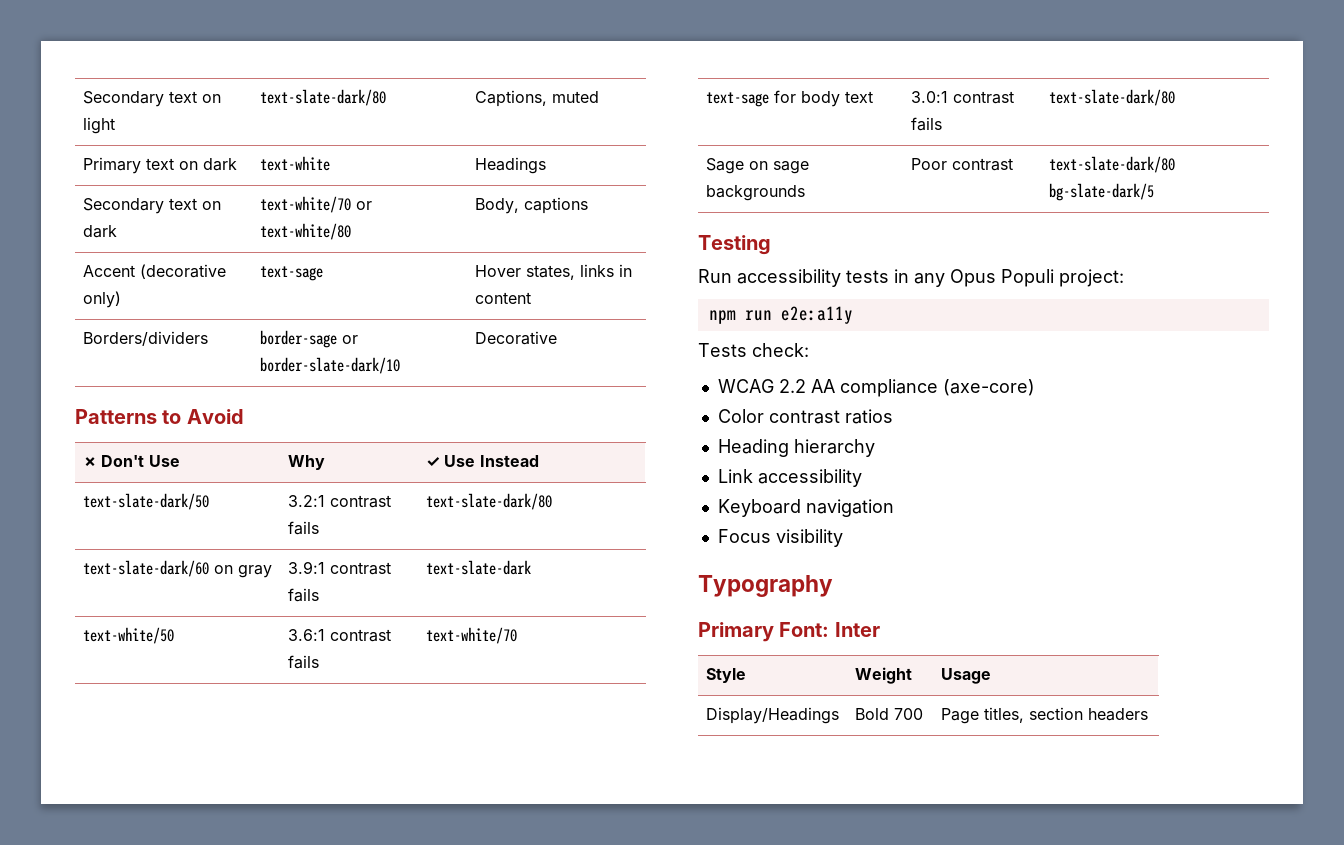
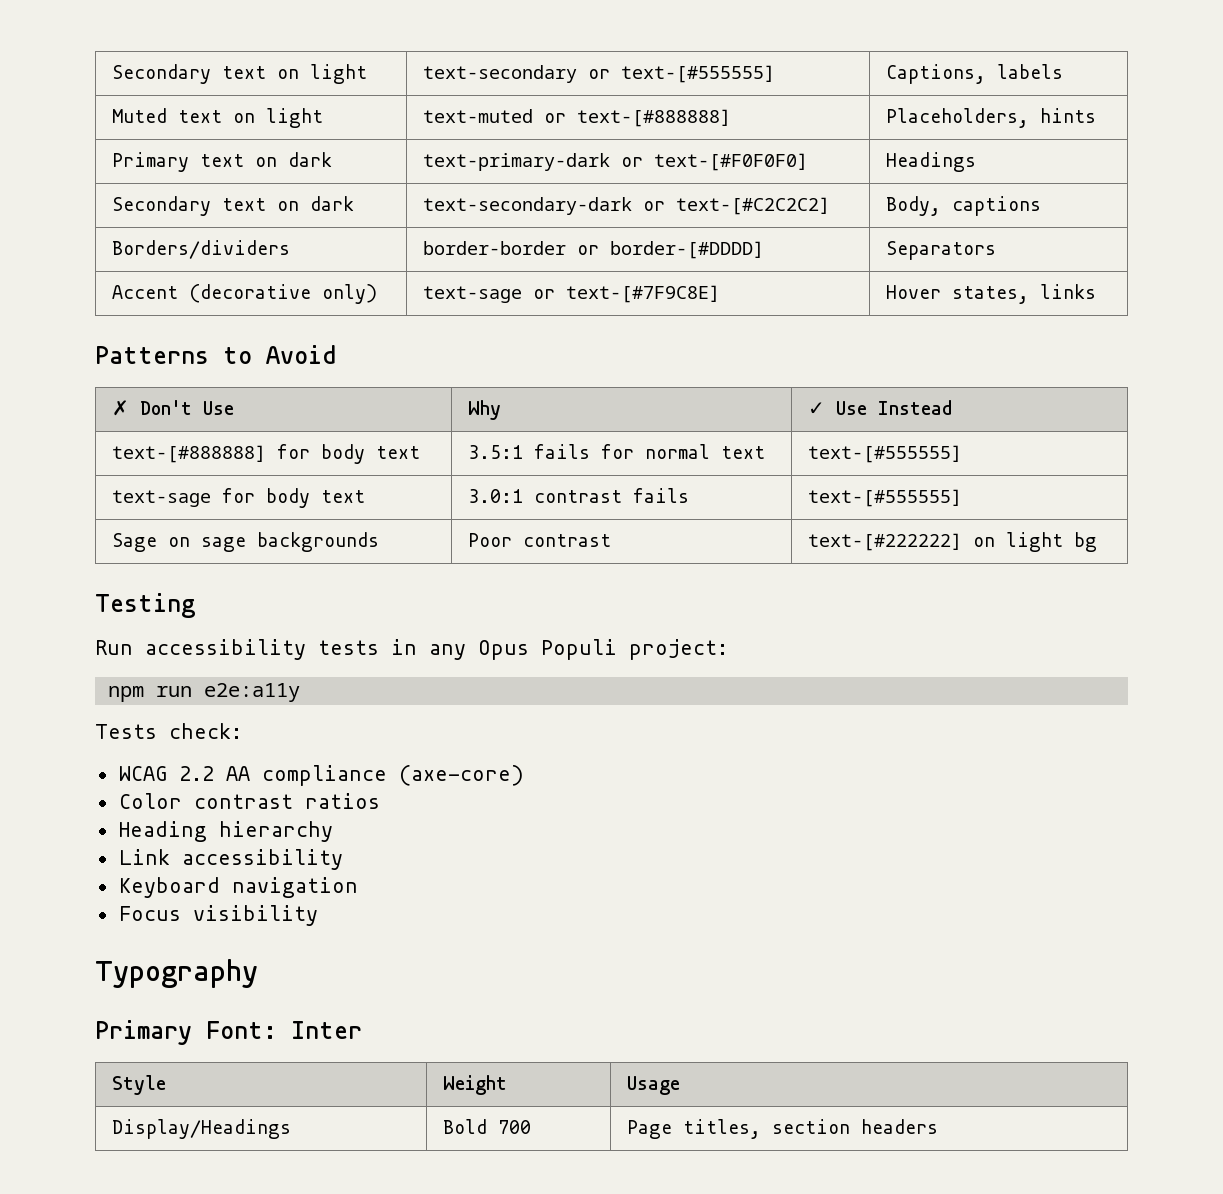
[259,89,386,106] [474,90,599,107] text-slate-dark/80 | Captions, muted -> [422,65,775,83] [885,64,1063,84] [111,108,323,128] [422,109,731,127] [885,108,1096,128] text-secondary or text-[#555555] | Captions, labels // Muted text on light | text-muted or text-[#888888] | Placeholders, hints
[259,156,330,171] text-white -> [422,153,808,171] text-primary-dark or text-[#F0F0F0]
[259,196,372,213] [259,223,351,240] text-white/70 or text-white/80 -> [422,197,830,215] text-secondary-dark or text-[#C2C2C2]
(588, 205) none -> [111,240,290,259] [422,241,764,259] [885,241,996,260] // Borders/dividers | border-border or border-[#DDDD] | Separators
(323, 273) none -> [532,285,720,303] or text-[#7F9C8E]
[618,264,632,277] [474,292,531,304] [82,331,208,346] [259,330,358,348] [259,357,400,374] [474,331,557,345] in content // Borders/dividers | border-sage or border-slate-dark/10 | Decorative -> (1096, 291) none
[82,493,209,510] [287,495,391,508] [287,521,319,535] [425,493,552,510] [82,560,272,578] [287,561,391,575] [287,588,319,602] [425,560,531,575] [82,627,174,644] [287,629,391,642] [287,655,319,669] [425,627,517,644] text-slate-dark/50 | 3.2:1 contrast fails | text-slate-dark/80 // text-slate-dark/60 on gray | 3.9:1 contrast fails | text-slate-dark // text-white/50 | 3.6:1 contrast fails | text-white/70 -> [111,444,420,464] [467,444,765,459] [807,445,962,463] text-[#888888] for body text | 3.5:1 fails for normal text | text-[#555555]
[1048,89,1175,106] text-slate-dark/80 -> [807,489,962,507] text-[#555555]
[1048,156,1175,173] [1048,183,1154,201] text-slate-dark/80 bg-slate-dark/5 -> [807,532,1097,552] text-[#222222] on light bg

